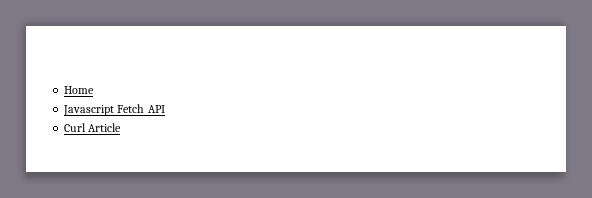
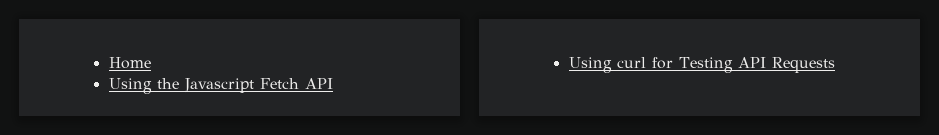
(95, 90) none -> [108,78,179,94] Using the
[64,123,122,132] Curl Article -> [568,57,835,73] Using curl for Testing API Requests

